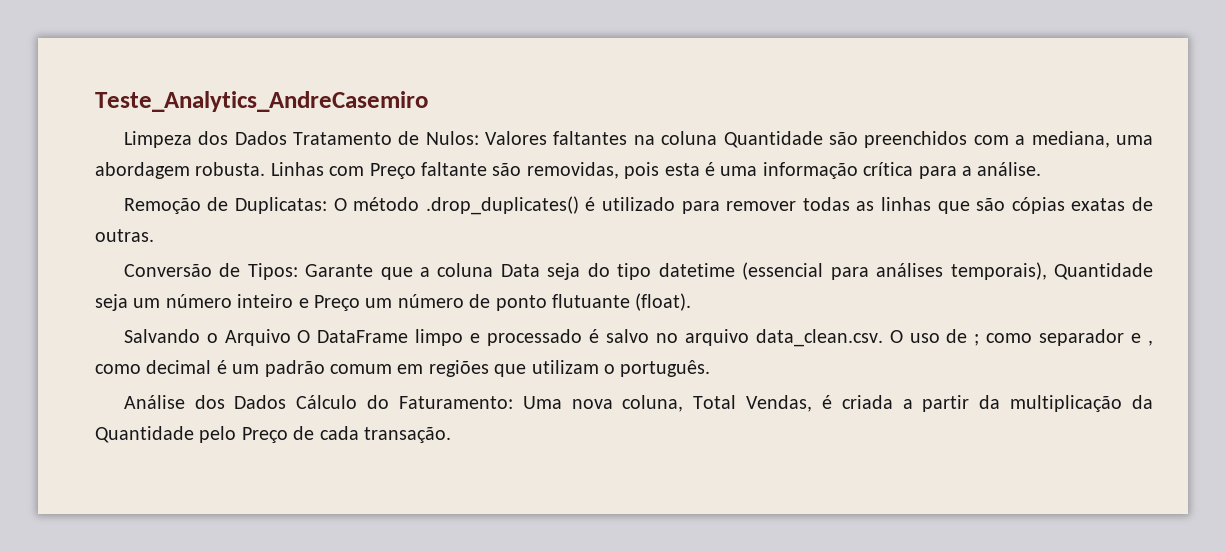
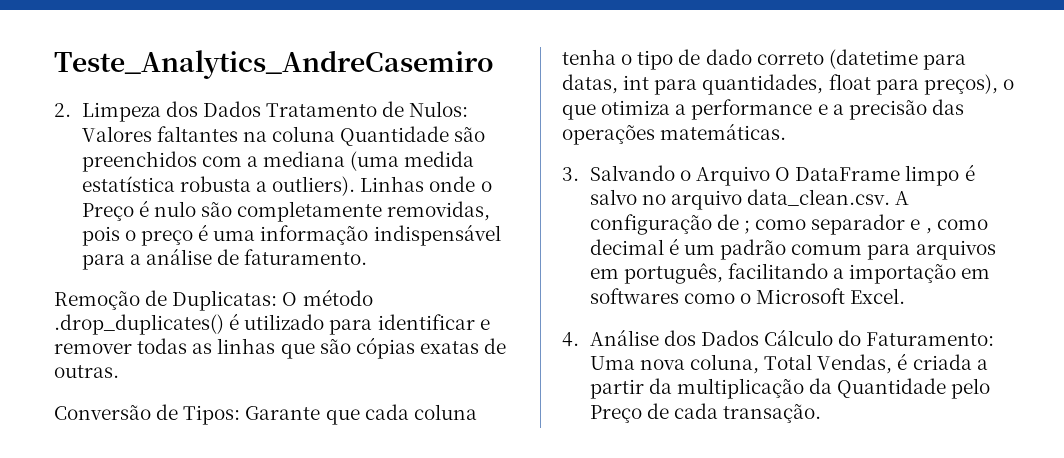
(428, 101) none -> [54,103,71,117] 2.
[1031,131,1154,148] [95,162,700,179] mediana, uma abordagem robusta. Linhas com Preço faltante são removidas, pois esta -> [263,151,475,171] [81,176,492,196] [81,200,491,222] [81,226,193,246] mediana (uma medida estatística robusta a outliers). Linhas onde o Preço é nulo são completamente removidas, pois o preço
[863,162,914,176] crítica -> [373,224,501,246] indispensável
[977,162,1042,176] análise. -> [145,248,368,265] análise de faturamento.
(720, 207) none -> [377,314,490,330] identificar e
[420,262,1154,280] [95,293,692,311] a coluna Data seja do tipo datetime (essencial para análises temporais), Quantidade seja um número inteiro e Preço um número de ponto flutuante (float). // -> [364,404,477,420] [562,49,966,70] [562,74,1014,95] [562,99,964,120] [562,123,787,145] [562,167,579,181] cada coluna tenha o tipo de dado correto (datetime para datas, int para quantidades, float para preços), o que otimiza a performance e a precisão das operações matemáticas. // 3.
[470,329,583,346] e processado -> (960, 175) none
[889,330,940,343] O uso -> [895,191,910,205] [589,214,712,235] A configuração
[397,360,711,377] em regiões que utilizam o português. // -> [867,240,996,260] [589,263,991,284] [589,288,906,304] [562,332,579,347] para arquivos em português, facilitando a importação em softwares como o Microsoft Excel. // 4.

